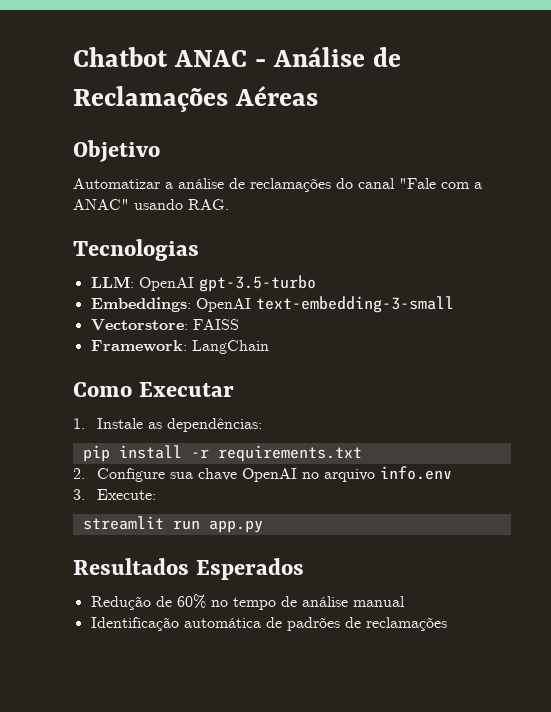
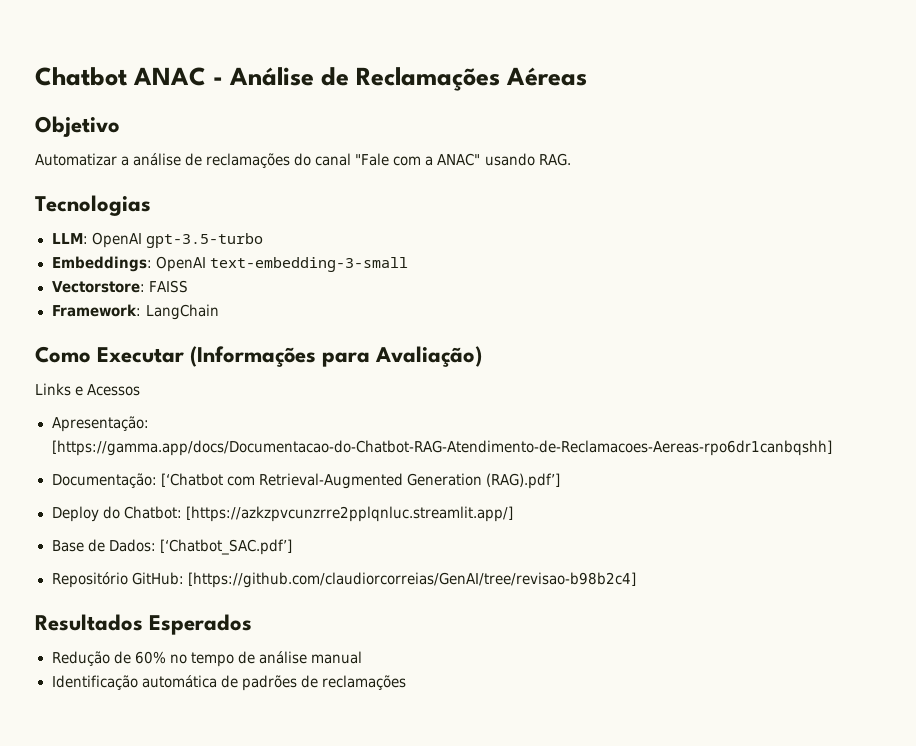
[73,418,262,432] [82,445,362,462] [73,466,452,482] [73,489,156,500] [82,516,263,533] // 1. Instale as dependências: // pip install -r requirements.txt // 2. Configure sua chave OpenAI no arquivo info.env // 3. Execute: // streamlit run app.py -> [190,346,483,367] [35,383,141,396] [51,416,149,432] [51,440,832,456] [51,473,560,489] [51,506,513,522] [51,539,292,555] [51,572,636,588] (Informações para Avaliação) // Links e Acessos // Apresentação: [https://gamma.app/docs/Documentacao-do-Chatbot-RAG-Atendimento-de-Reclamacoes-Aereas-rpo6dr1canbqshh] // Documentação: [‘Chatbot com Retrieval-Augmented Generation (RAG).pdf’] // Deploy do Chatbot: [https://azkzpvcunzrre2pplqnluc.streamlit.app/] // Base de Dados: [‘Chatbot_SAC.pdf’] // Repositório GitHub: [https://github.com/claudiorcorreias/GenAI/tree/revisao-b98b2c4]

